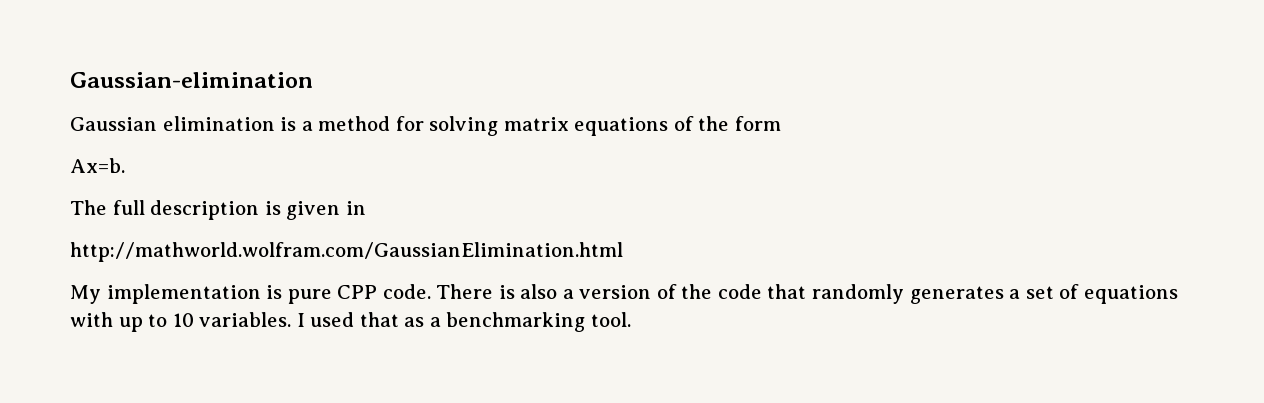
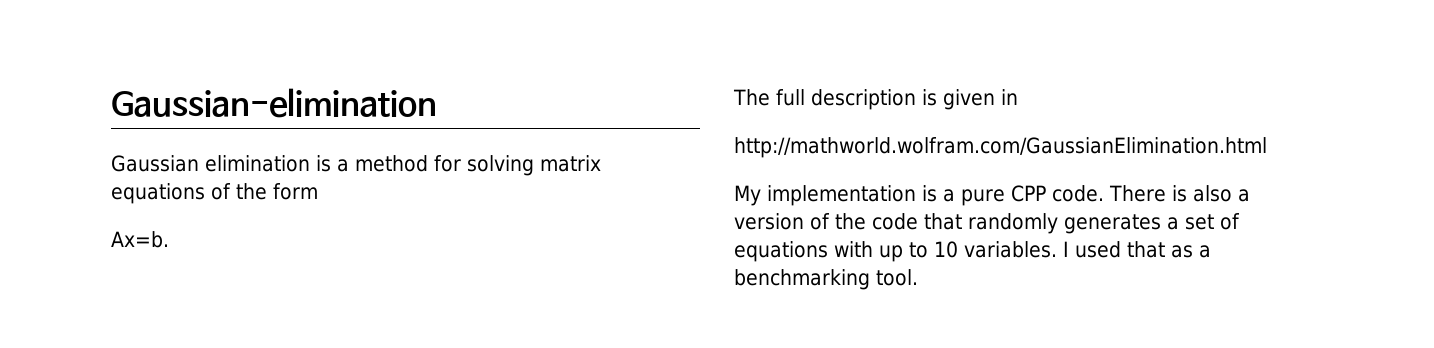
(283, 292) none -> [943,189,955,202] a

